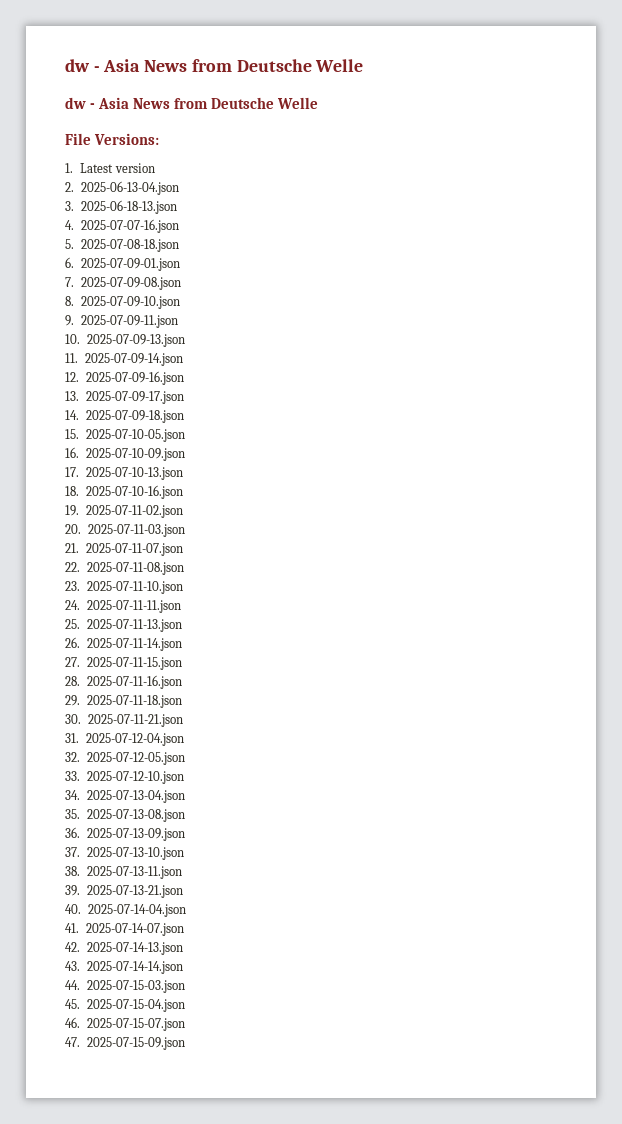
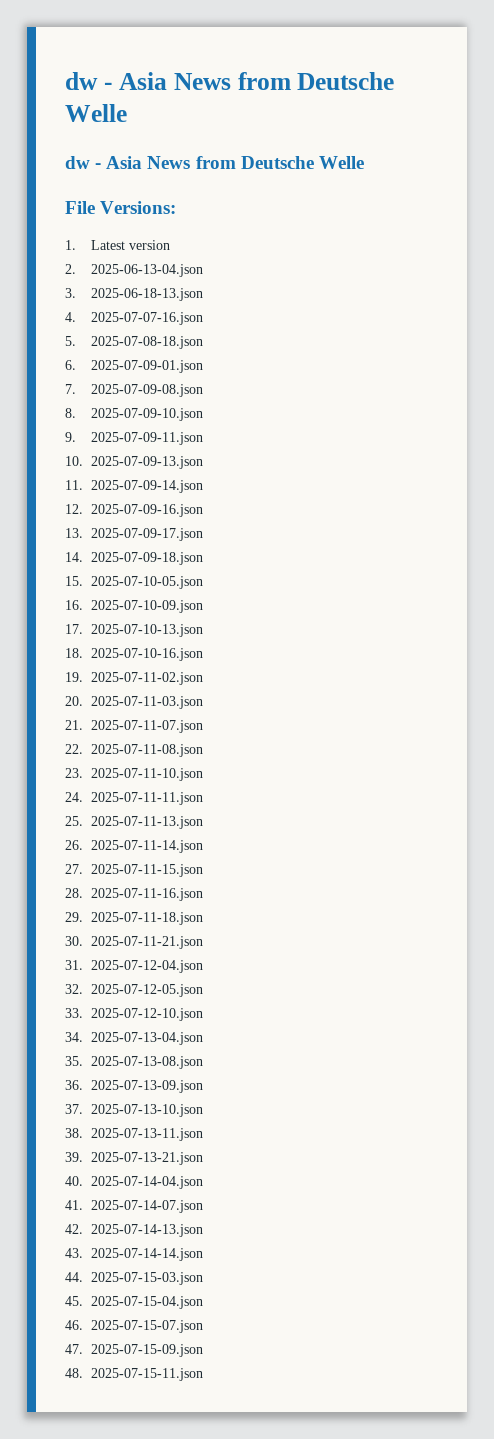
(185, 1043) none -> [65,1368,203,1381] // 48. 2025-07-15-11.json

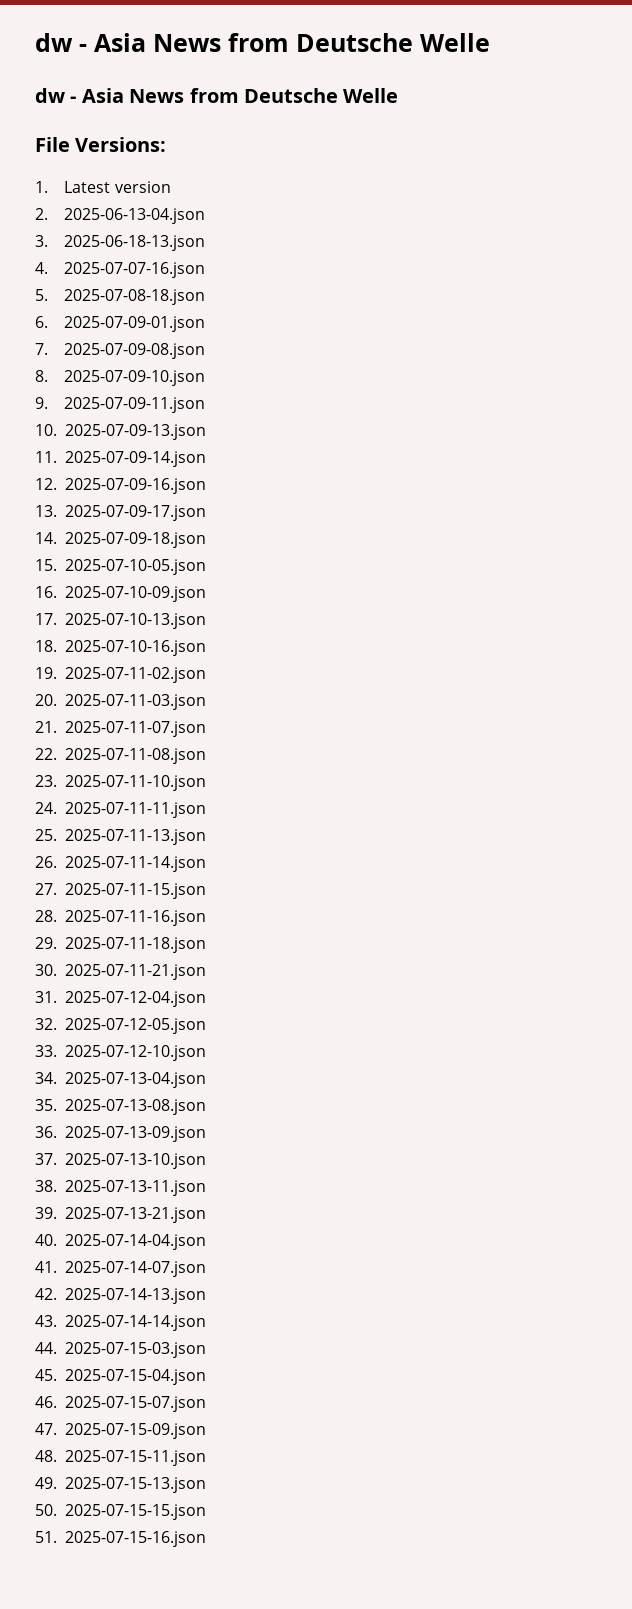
(203, 1374) none -> [35,1477,206,1493] [35,1504,206,1520] [35,1531,206,1547] // 49. 2025-07-15-13.json // 50. 2025-07-15-15.json // 51. 2025-07-15-16.json

